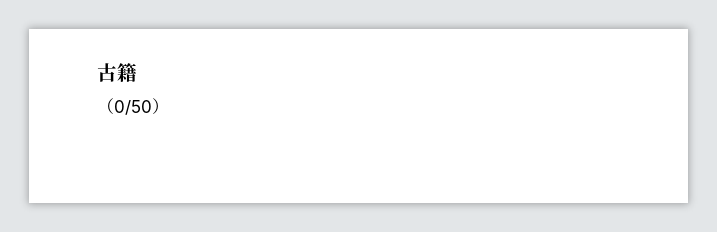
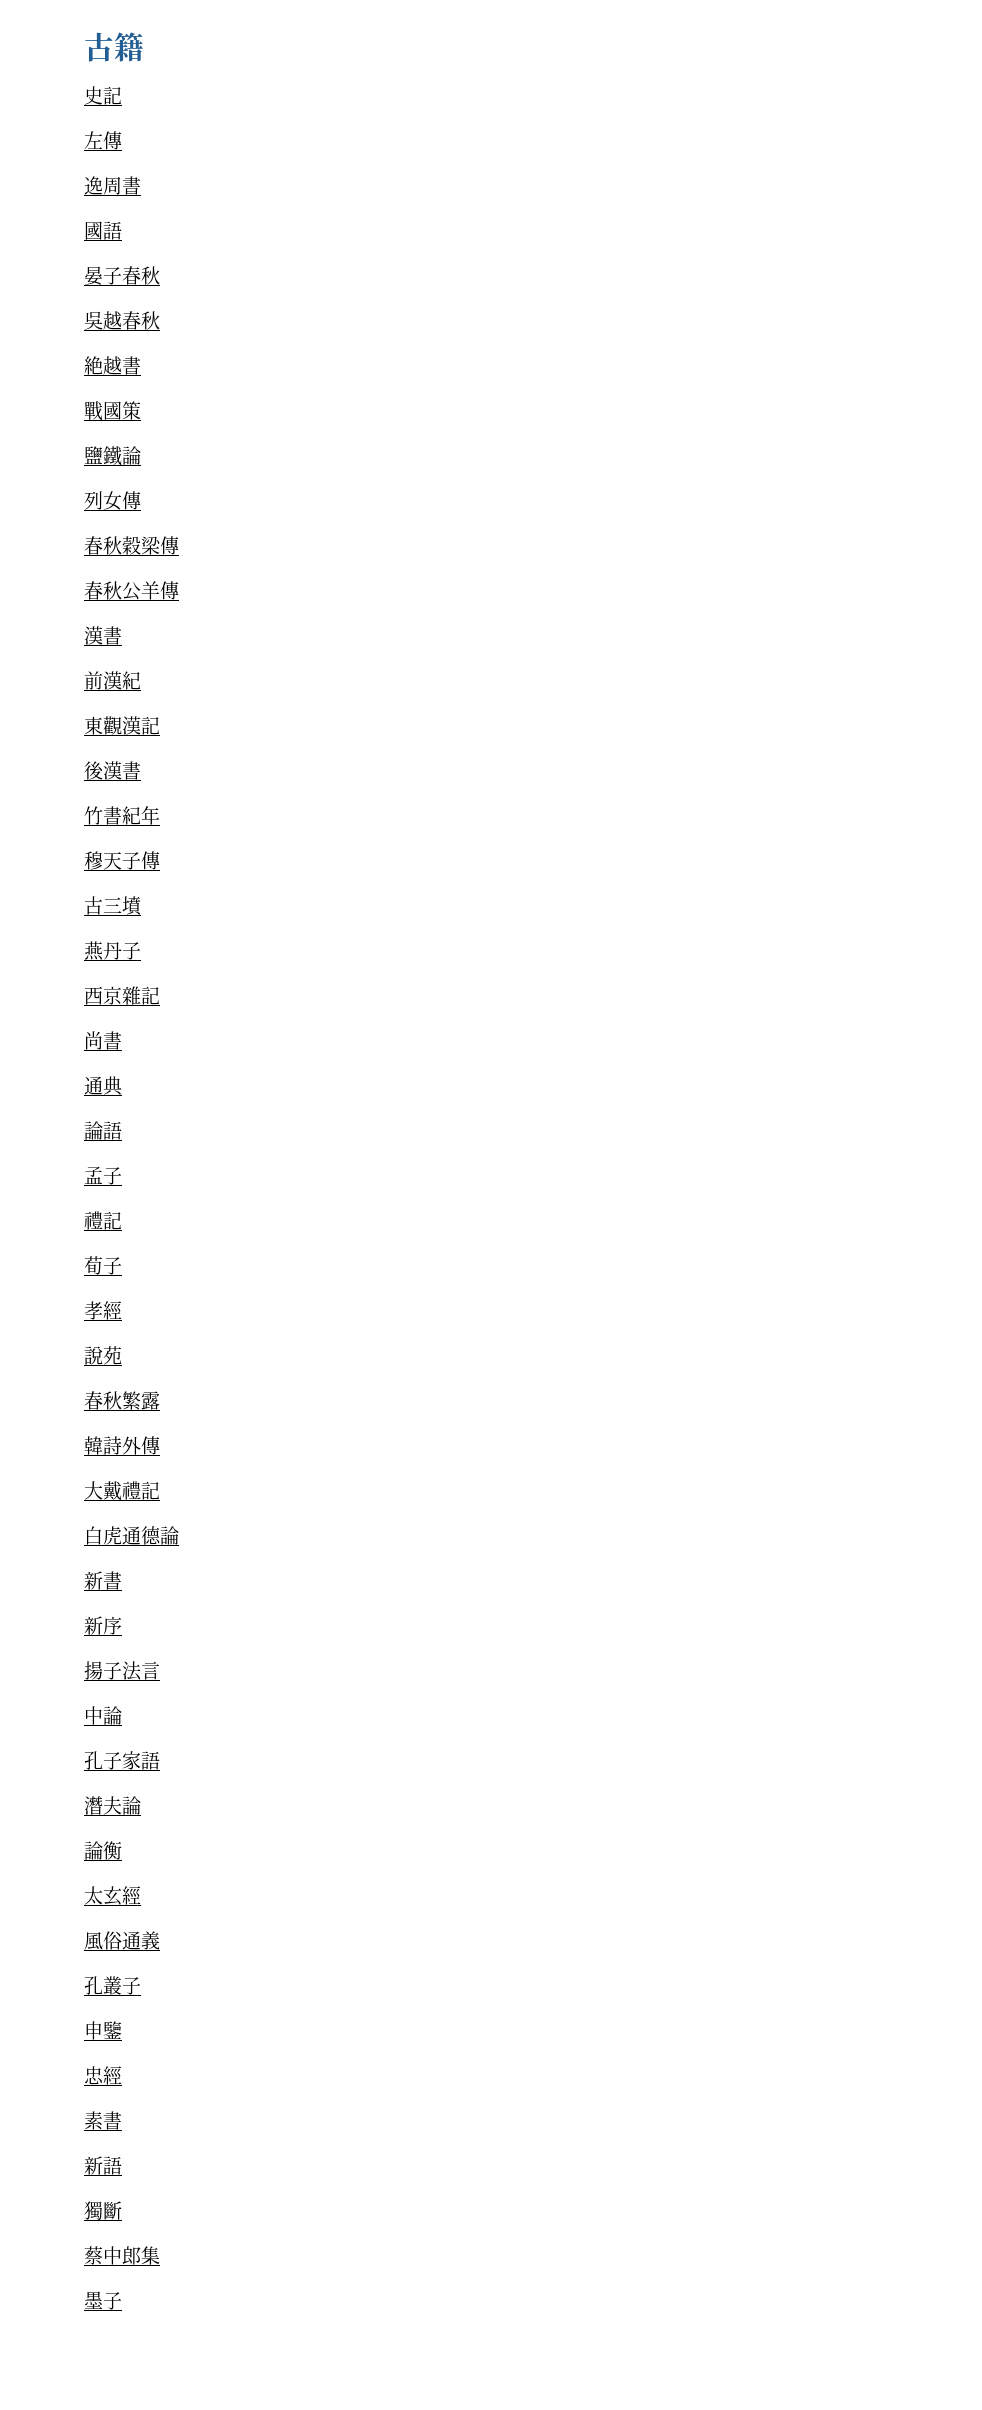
[97,98,169,115] （0/50） -> [84,86,122,105] [84,131,122,150] [84,176,141,195] [84,221,122,240] [84,266,160,286] [84,311,160,330] [84,356,141,375] [84,401,141,421] [84,446,141,466] [84,491,141,511] [84,536,179,555] [84,581,179,601] [84,626,122,645] [84,671,141,690] [84,716,160,735] [84,761,141,780] [84,806,160,825] [84,851,160,870] [84,896,143,916] [84,941,141,961] [84,986,160,1005] [84,1031,122,1050] [84,1076,123,1096] [84,1121,122,1140] [84,1166,122,1185] [84,1211,122,1230] [84,1256,122,1275] [84,1301,122,1320] [84,1346,122,1365] [84,1391,160,1410] [84,1436,160,1455] [84,1481,160,1501] [84,1526,179,1545] [84,1571,122,1590] [84,1616,122,1635] [84,1661,160,1681] [84,1706,122,1725] [84,1751,160,1770] [84,1796,141,1815] [84,1841,122,1860] [84,1886,141,1906] [84,1931,160,1950] [84,1976,141,1995] [84,2021,122,2040] [84,2066,122,2085] [84,2111,122,2130] [84,2156,122,2175] [84,2201,122,2220] [84,2246,160,2265] [84,2291,122,2310] 史記 // 左傳 // 逸周書 // 國語 // 晏子春秋 // 吳越春秋 // 絶越書 // 戰國策 // 鹽鐵論 // 列女傳 // 春秋穀梁傳 // 春秋公羊傳 // 漢書 // 前漢紀 // 東觀漢記 // 後漢書 // 竹書紀年 // 穆天子傳 // 古三墳 // 燕丹子 // 西京雜記 // 尚書 // 通典 // 論語 // 孟子 // 禮記 // 荀子 // 孝經 // 說苑 // 春秋繁露 // 韓詩外傳 // 大戴禮記 // 白虎通德論 // 新書 // 新序 // 揚子法言 // 中論 // 孔子家語 // 潛夫論 // 論衡 // 太玄經 // 風俗通義 // 孔叢子 // 申鑒 // 忠經 // 素書 // 新語 // 獨斷 // 蔡中郎集 // 墨子

